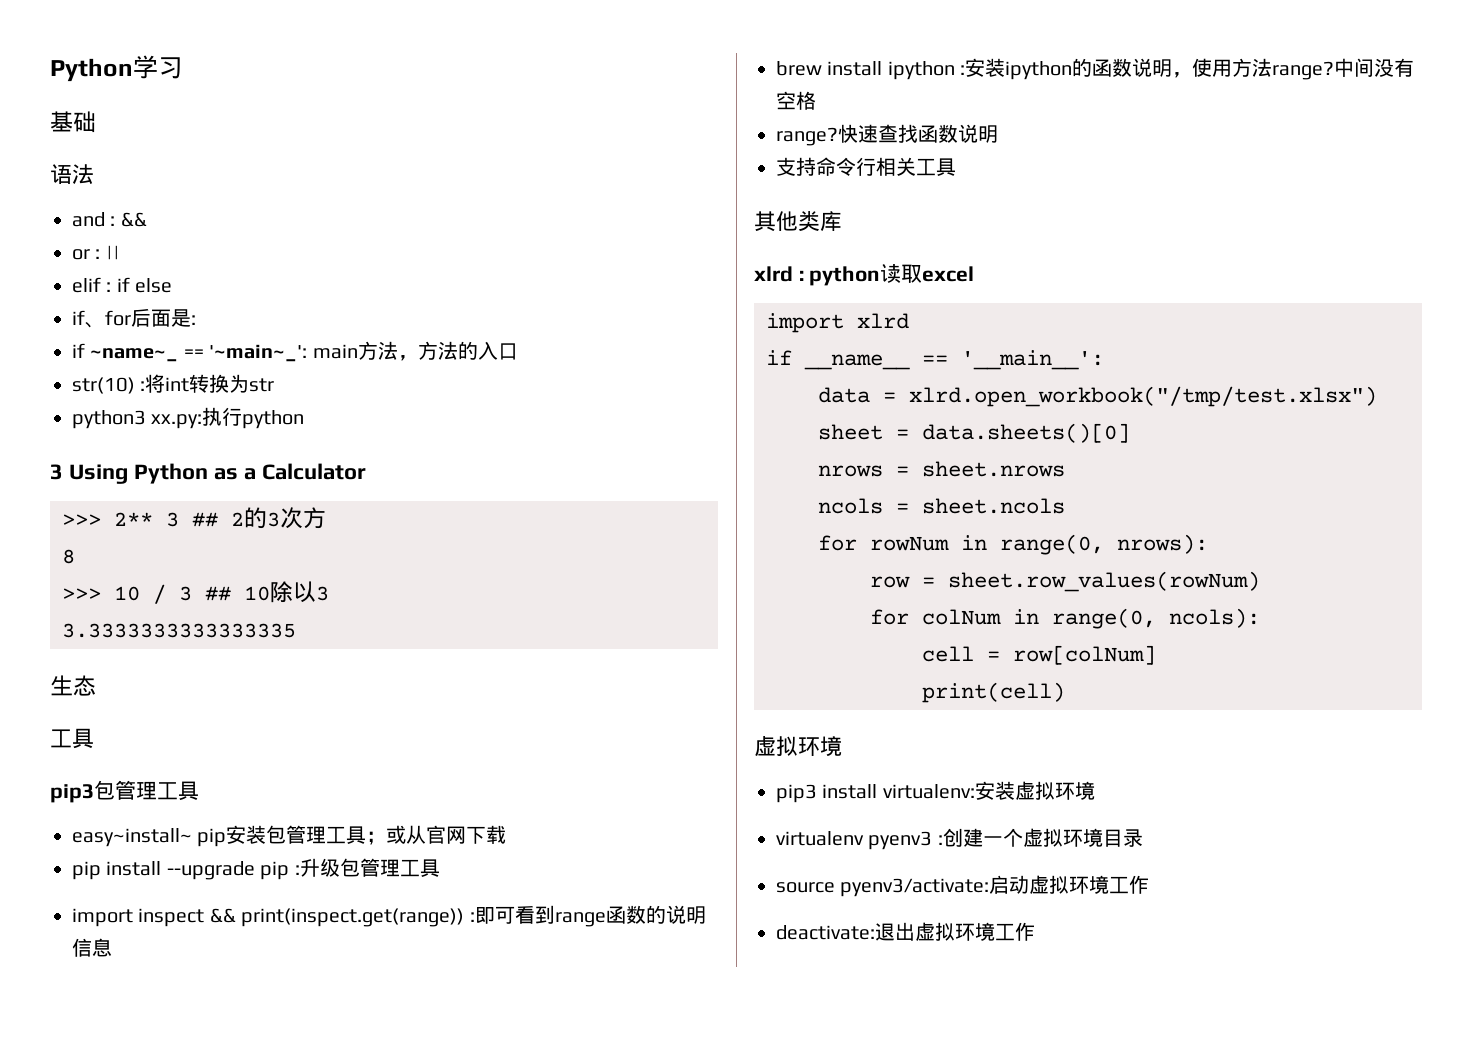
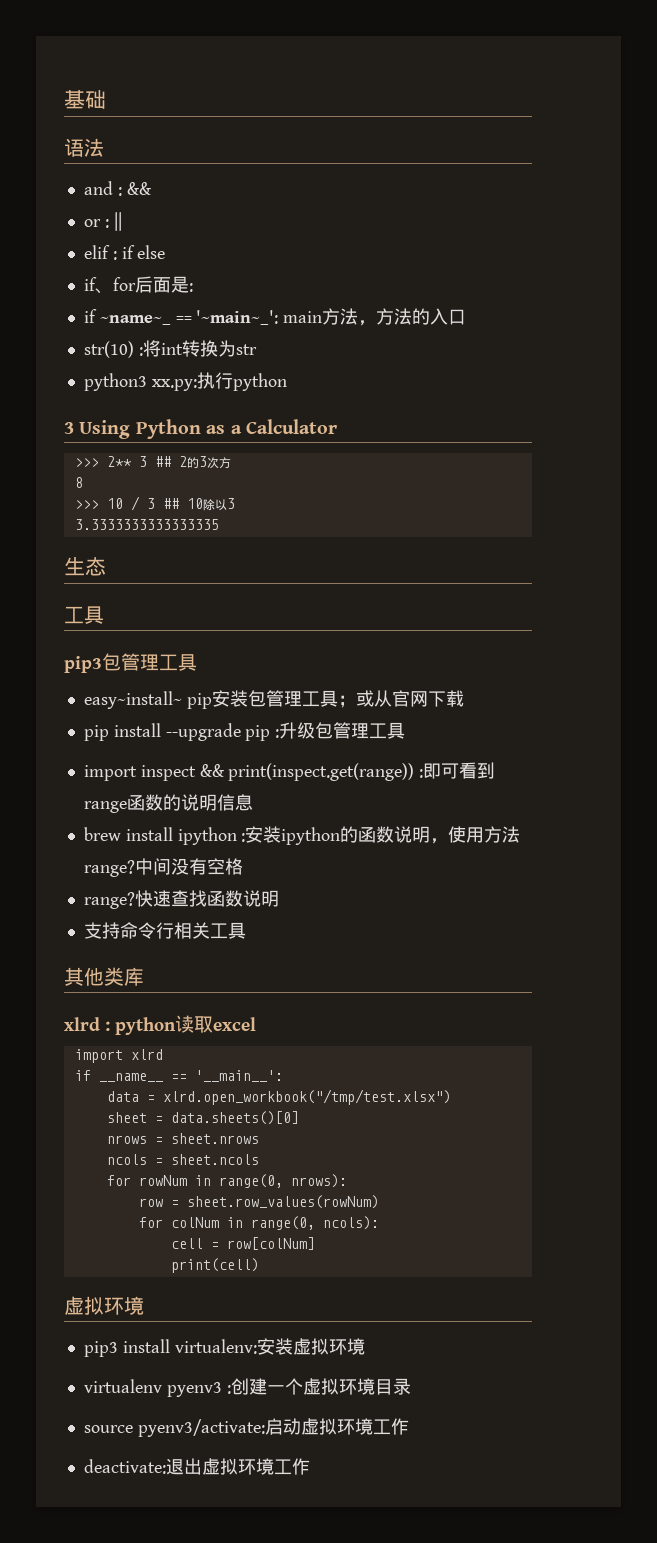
[50,55,183,82] Python学习 // -> (64, 99) none

